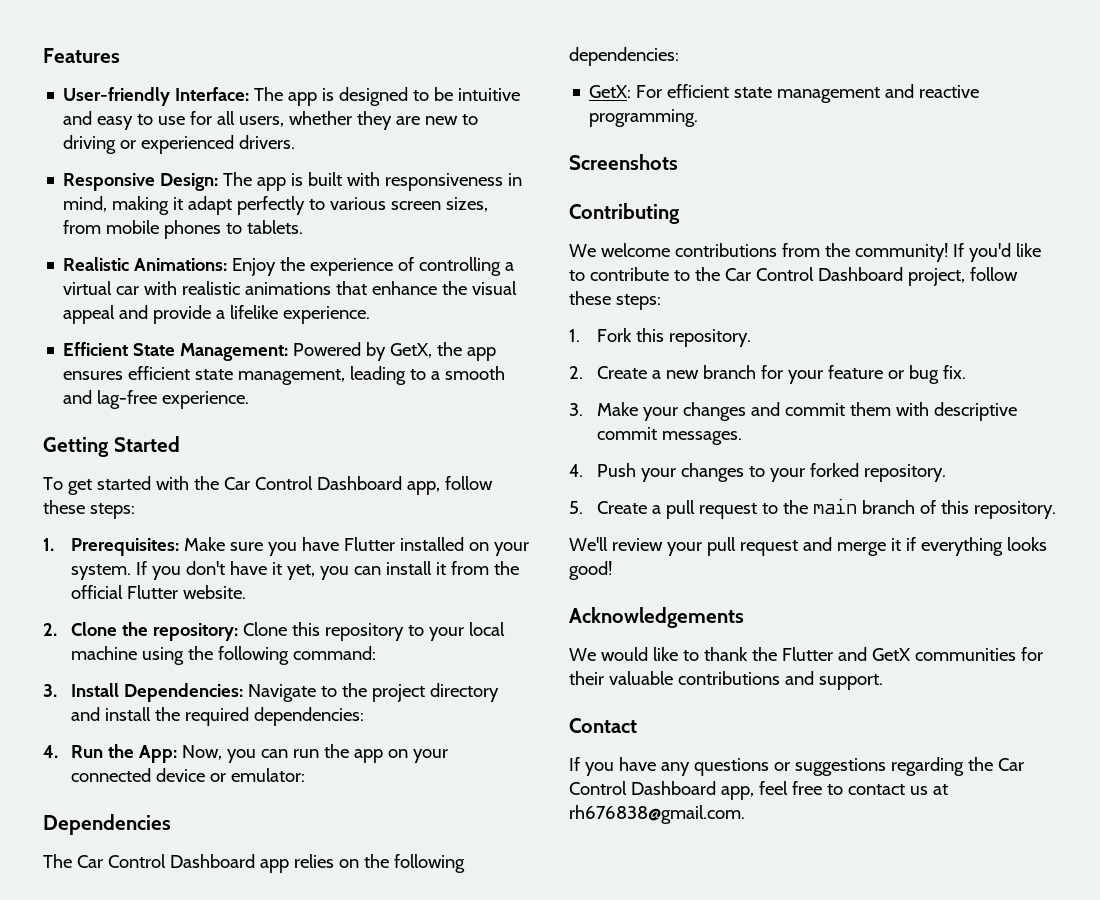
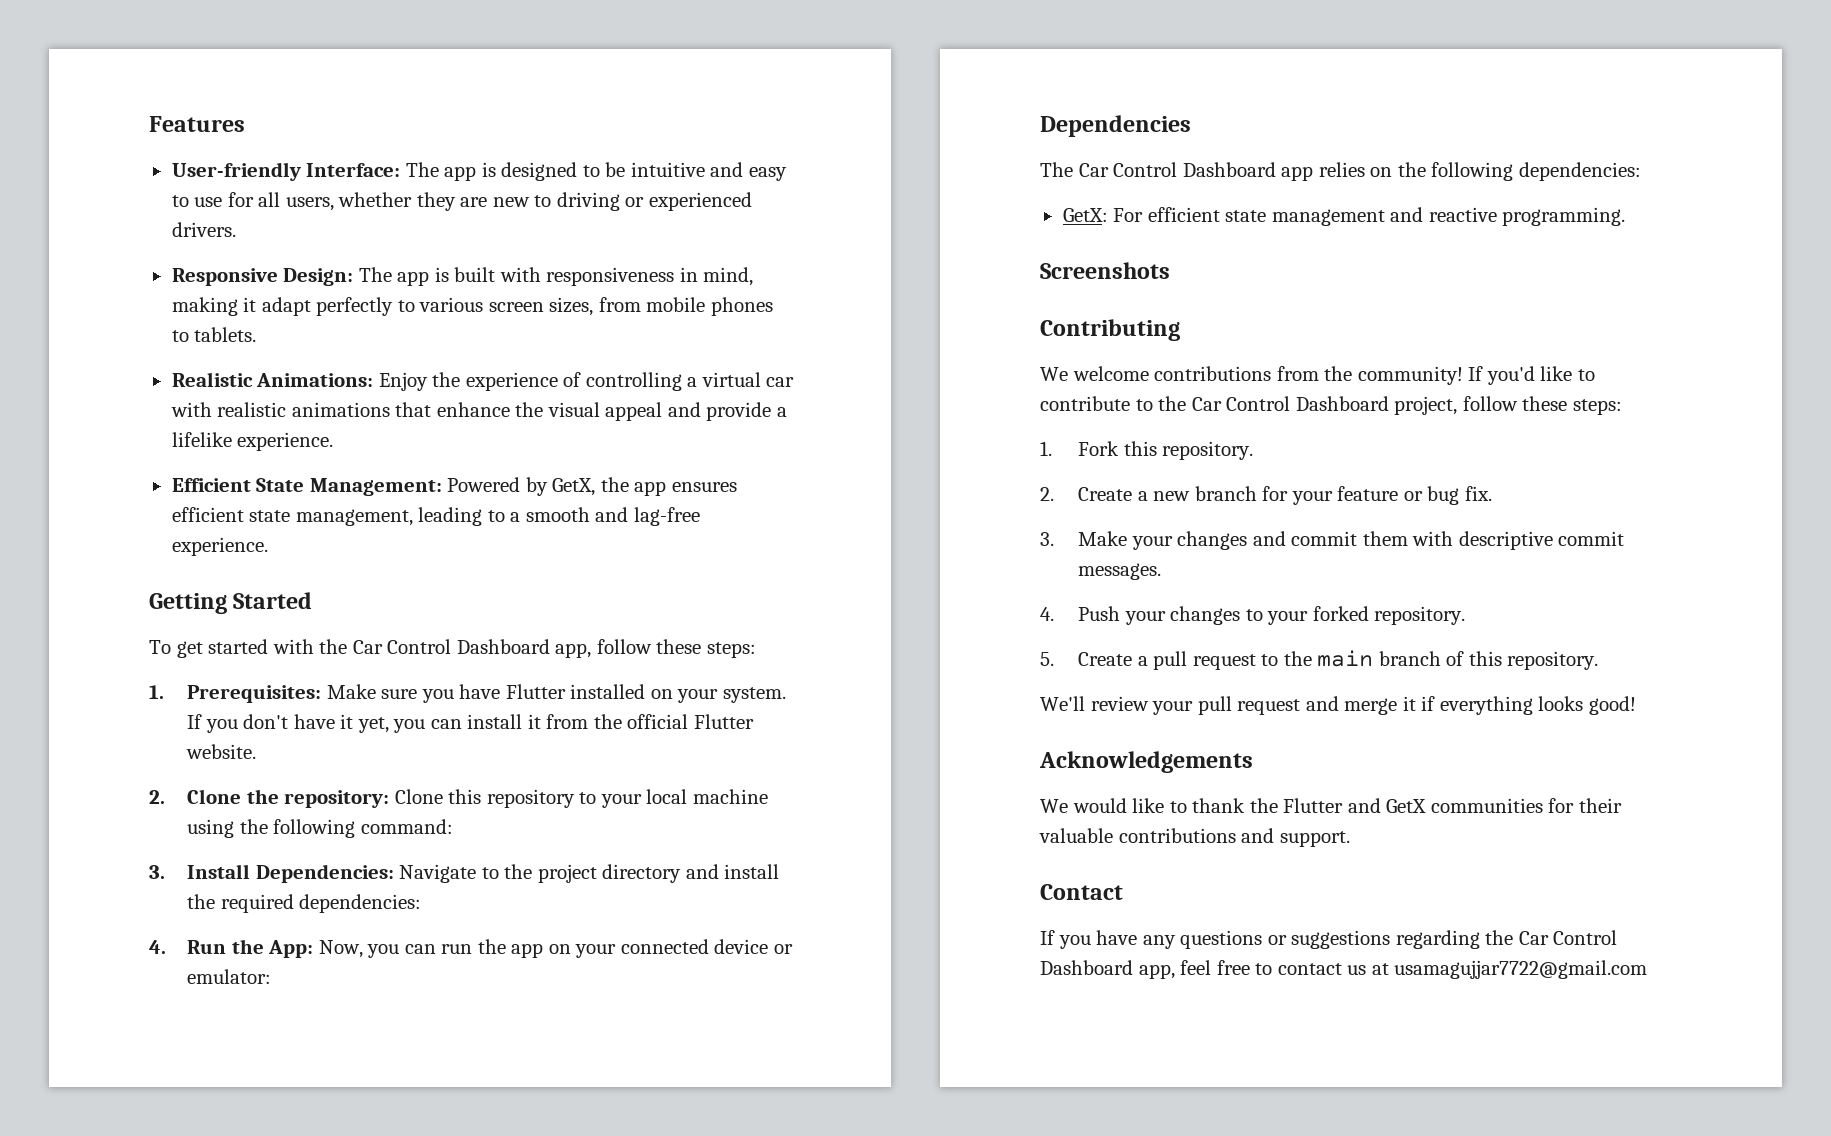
[569,805,745,824] rh676838@gmail.com. -> [1394,960,1648,979] usamagujjar7722@gmail.com

